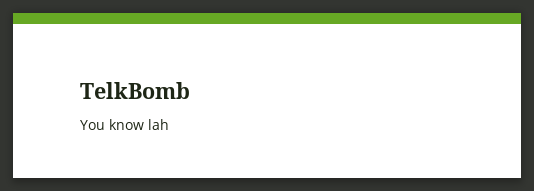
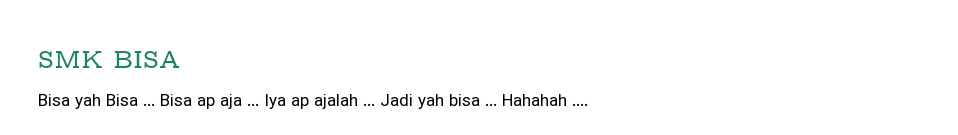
[80,82,190,99] [80,119,169,130] TelkBomb // You know lah -> [38,50,180,68] [38,94,588,109] SMK BISA // Bisa yah Bisa ... Bisa ap aja ... Iya ap ajalah ... Jadi yah bisa ... Hahahah ....

